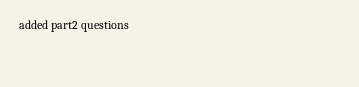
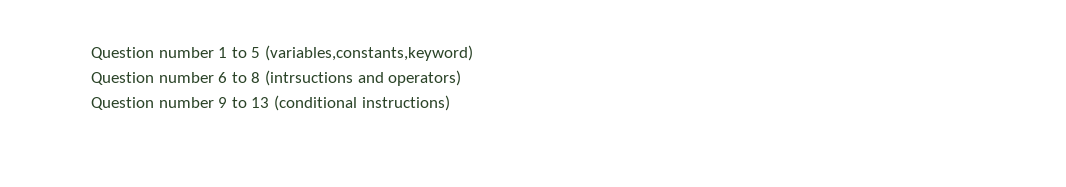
[19,20,130,32] added part2 questions -> [91,45,473,61] [91,70,462,86] [91,95,450,111] Question number 1 to 5 (variables,constants,keyword) // Question number 6 to 8 (intrsuctions and operators) // Question number 9 to 13 (conditional instructions)

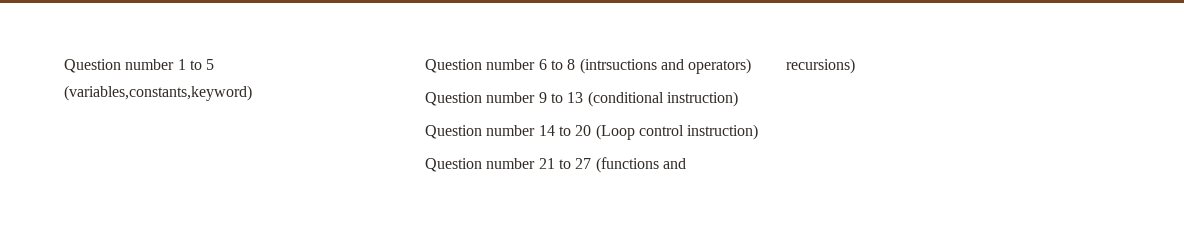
[361,95,450,111] instructions) -> [666,91,738,107] [425,124,759,140] [425,157,686,173] [786,58,855,74] instruction) // Question number 14 to 20 (Loop control instruction) // Question number 21 to 27 (functions and recursions)

